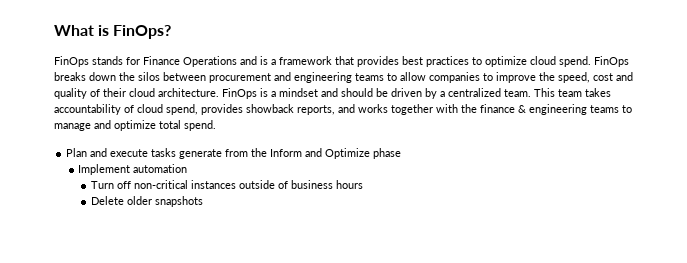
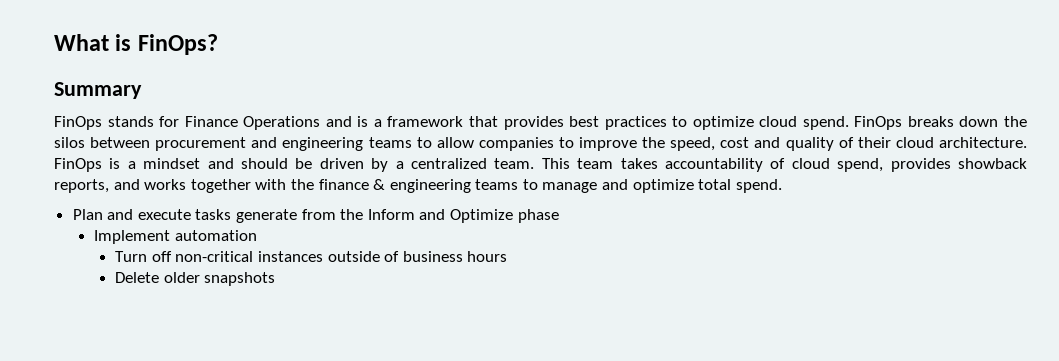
(172, 32) none -> [54,82,142,99] // Summary

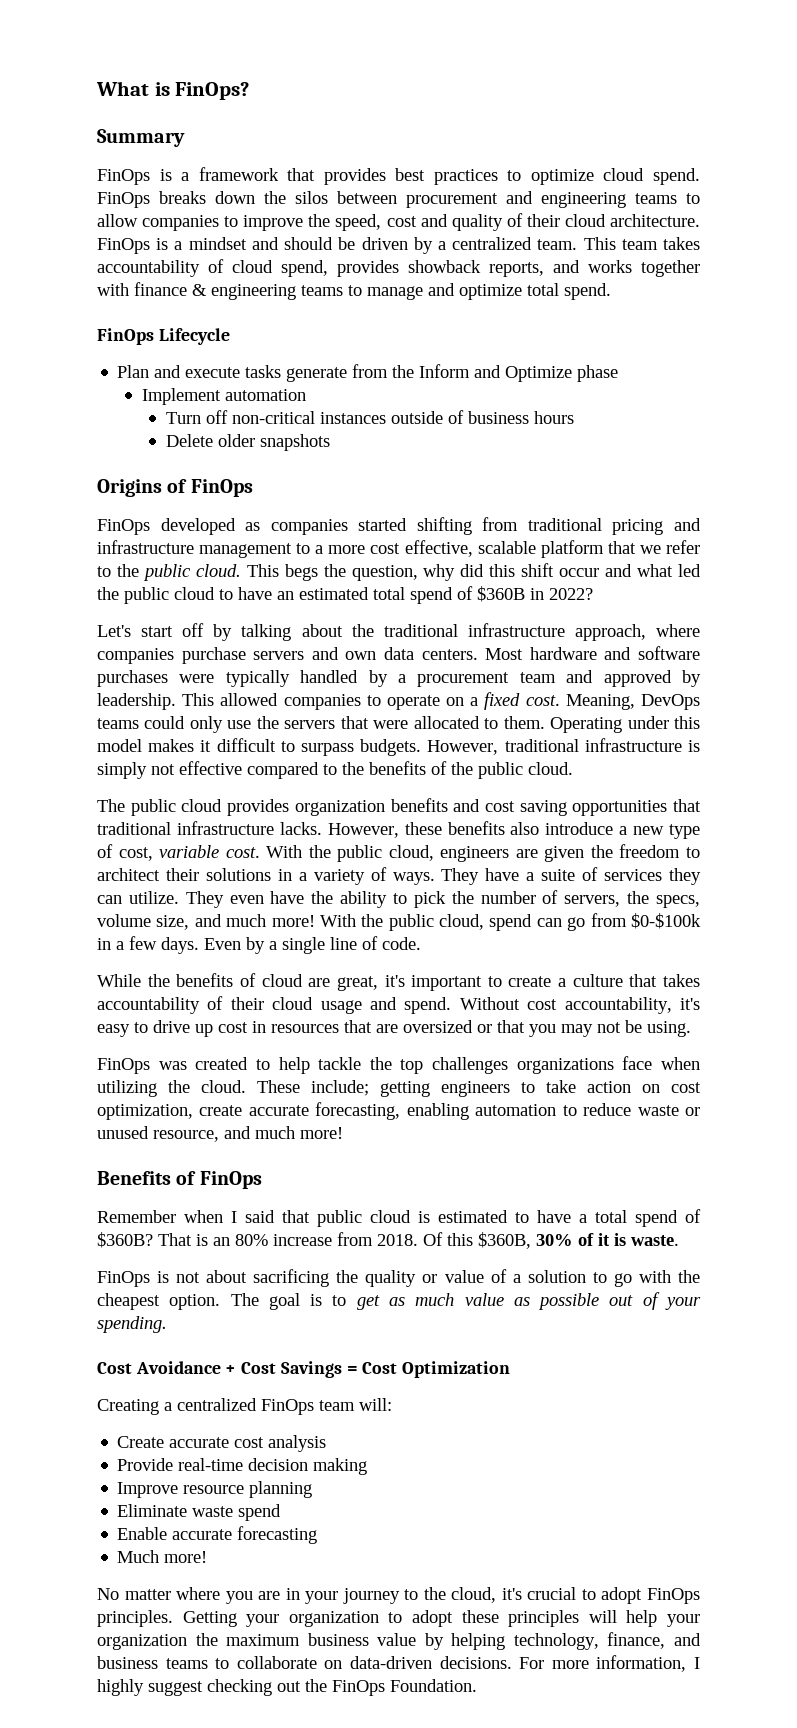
[107,116,352,130] stands for Finance Operations and -> (150, 177) none
[290,179,314,190] the -> (129, 289) none
(782, 186) none -> [97,328,230,345] // FinOps Lifecycle
(276, 279) none -> [97,479,253,497] [97,517,701,535] [97,540,700,558] [97,563,701,581] [97,586,593,604] [97,623,701,641] [97,646,701,664] [97,670,701,687] [97,692,700,710] [97,716,700,733] [97,738,700,756] [97,761,573,779] [97,798,701,816] [97,821,700,839] [97,844,701,862] [97,867,702,885] [97,890,700,908] [97,913,701,931] [97,936,421,954] [97,973,700,991] [97,996,700,1014] [97,1020,691,1037] [97,1056,700,1074] [97,1080,701,1097] [97,1102,701,1120] [97,1126,343,1142] [97,1171,262,1189] [97,1209,701,1227] [97,1232,679,1249] [97,1269,701,1287] [97,1292,701,1310] [97,1316,167,1333] [97,1361,511,1378] [97,1398,392,1415] [117,1435,327,1452] [117,1458,368,1475] [117,1481,313,1498] [117,1504,282,1521] [117,1526,318,1544] [117,1550,208,1563] [97,1587,701,1604] [97,1610,701,1627] [97,1632,701,1650] [97,1655,701,1672] [97,1679,477,1696] // Origins of FinOps // FinOps developed as companies started shifting from traditional pricing and infrastructure management to a more cost effective, scalable platform that we refer to the public cloud. This begs the question, why did this shift occur and what led the public cloud to have an estimated total spend of $360B in 2022? // Let's start off by talking about the traditional infrastructure approach, where companies purchase servers and own data centers. Most hardware and software purchases were typically handled by a procurement team and approved by leadership. This allowed companies to operate on a fixed cost. Meaning, DevOps teams could only use the servers that were allocated to them. Operating under this model makes it difficult to surpass budgets. However, traditional infrastructure is simply not effective compared to the benefits of the public cloud. // The public cloud provides organization benefits and cost saving opportunities that traditional infrastructure lacks. However, these benefits also introduce a new type of cost, variable cost. With the public cloud, engineers are given the freedom to architect their solutions in a variety of ways. They have a suite of services they can utilize. They even have the ability to pick the number of servers, the specs, volume size, and much more! With the public cloud, spend can go from $0-$100k in a few days. Even by a single line of code. // While the benefits of cloud are great, it's important to create a culture that takes accountability of their cloud usage and spend. Without cost accountability, it's easy to drive up cost in resources that are oversized or that you may not be using. // FinOps was created to help tackle the top challenges organizations face when utilizing the cloud. These include; getting engineers to take action on cost optimization, create accurate forecasting, enabling automation to reduce waste or unused resource, and much more! // Benefits of FinOps // Remember when I said that public cloud is estimated to have a total spend of $360B? That is an 80% increase from 2018. Of this $360B, 30% of it is waste. // FinOps is not about sacrificing the quality or value of a solution to go with the cheapest option. The goal is to get as much value as possible out of your spending. // Cost Avoidance + Cost Savings = Cost Optimization // Creating a centralized FinOps team will: // Create accurate cost analysis // Provide real-time decision making // Improve resource planning // Eliminate waste spend // Enable accurate forecasting // Much more! // No matter where you are in your journey to the cloud, it's crucial to adopt FinOps principles. Getting your organization to adopt these principles will help your organization the maximum business value by helping technology, finance, and business teams to collaborate on data-driven decisions. For more information, I highly suggest checking out the FinOps Foundation.

